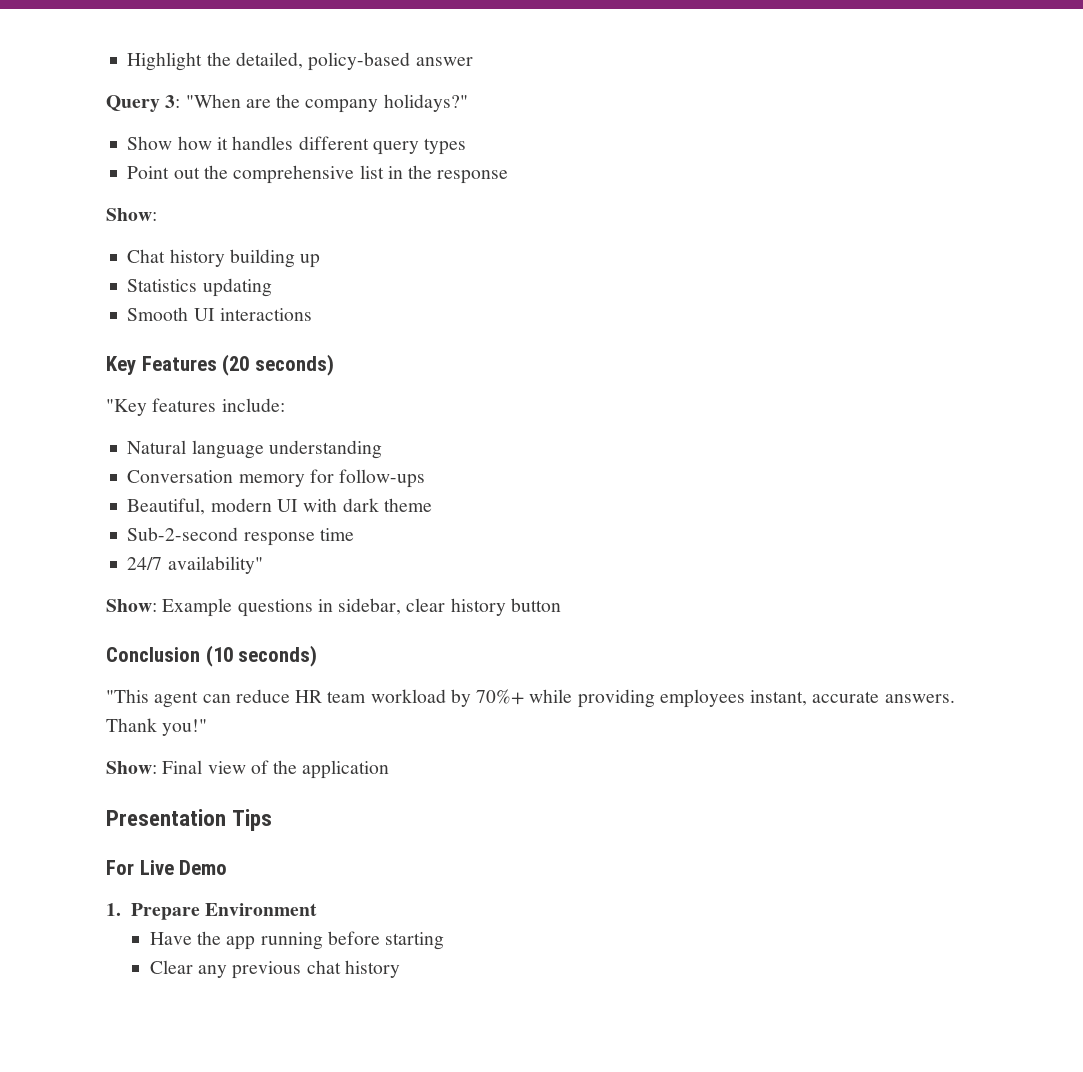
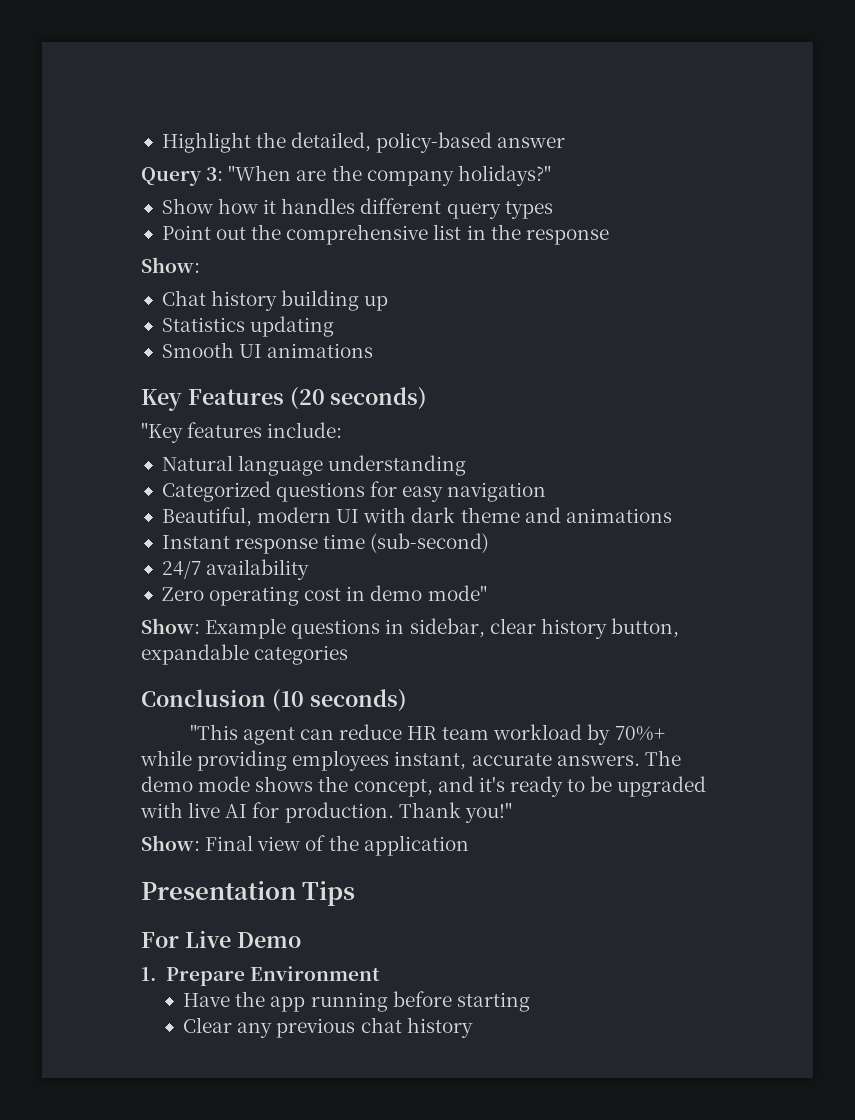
[219,308,312,321] interactions -> [267,343,374,358] animations
[127,469,426,488] Conversation memory for follow-ups -> [161,481,547,502] Categorized questions for easy navigation
[127,527,239,541] // Sub-2-second -> [524,507,672,523] [161,535,230,549] and animations // Instant
(354, 534) none -> [370,533,490,553] (sub-second)
[167,556,263,574] availability" -> [206,559,310,580] [161,585,487,606] availability // Zero operating cost in demo mode"
[510,598,561,612] button -> [610,618,679,638] [141,644,349,665] button, expandable categories
(955, 698) none -> [644,750,681,766] [141,776,707,797] [140,802,394,823] The demo mode shows the concept, and it's ready to be upgraded with live AI for production.

